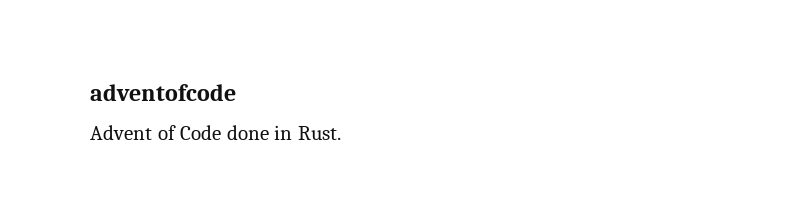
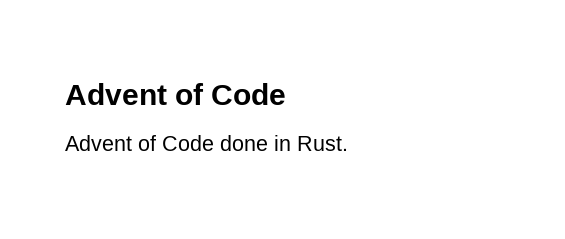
[90,84,236,101] adventofcode -> [65,83,287,105] Advent of Code

